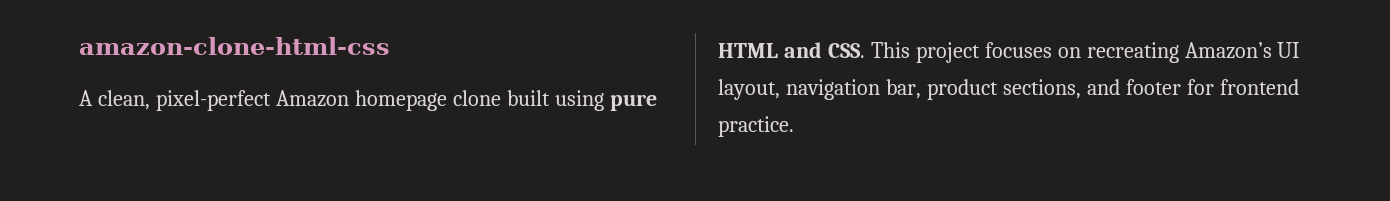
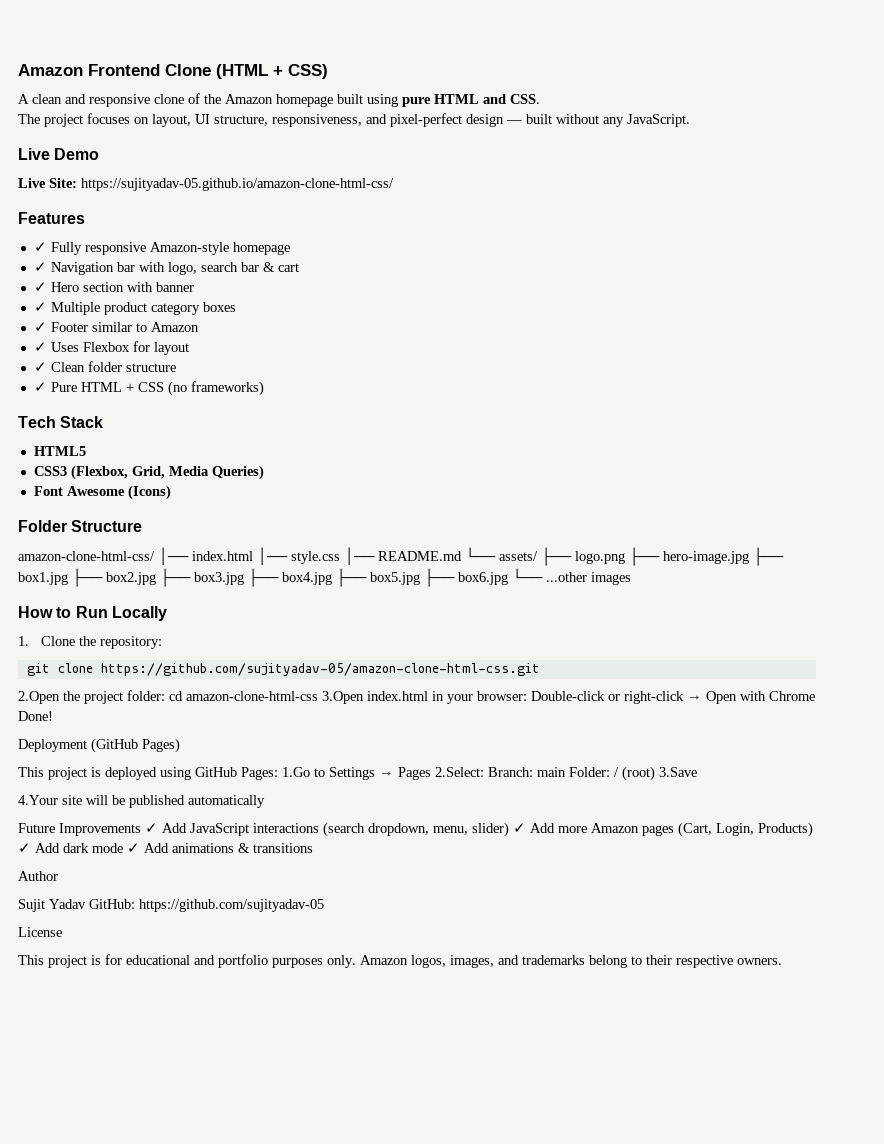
[79,37,390,55] [79,90,271,111] amazon-clone-html-css // A clean, pixel-perfect -> [18,64,328,79] [18,93,221,107] Amazon Frontend Clone (HTML + CSS) // A clean and responsive clone of the
[452,90,501,106] clone -> (333, 100) none
[870,42,910,58] This -> [18,114,40,124] // The
[1086,42,1301,63] [718,79,1299,100] [718,116,794,137] recreating Amazon’s UI layout, navigation bar, product sections, and footer for frontend practice. -> [152,113,690,127] [18,148,100,160] [18,178,394,191] [18,212,85,224] [33,242,290,255] [33,262,299,275] [33,282,194,292] [33,302,236,315] [33,322,199,332] [33,341,189,355] [33,361,176,372] [33,381,264,396] [18,416,104,428] [33,446,86,456] [33,465,264,480] [33,485,171,500] [18,520,143,532] [18,547,784,566] [18,568,631,587] [18,606,167,621] [18,636,162,649] [26,663,540,676] [18,690,815,704] [18,711,53,721] [18,738,180,753] [18,766,697,781] [18,795,265,808] [18,822,813,837] [18,843,313,853] [18,871,58,881] [18,899,324,912] [18,927,62,937] [18,954,782,968] layout, UI structure, responsiveness, and pixel-perfect design — built without any JavaScript. // Live Demo // Live Site: https://sujityadav-05.github.io/amazon-clone-html-css/ // Features // ✓ Fully responsive Amazon-style homepage // ✓ Navigation bar with logo, search bar & cart // ✓ Hero section with banner // ✓ Multiple product category boxes // ✓ Footer similar to Amazon // ✓ Uses Flexbox for layout // ✓ Clean folder structure // ✓ Pure HTML + CSS (no frameworks) // Tech Stack // HTML5 // CSS3 (Flexbox, Grid, Media Queries) // Font Awesome (Icons) // Folder Structure // amazon-clone-html-css/ │── index.html │── style.css │── README.md └── assets/ ├── logo.png ├── hero-image.jpg ├── box1.jpg ├── box2.jpg ├── box3.jpg ├── box4.jpg ├── box5.jpg ├── box6.jpg └── ...other images // How to Run Locally // 1. Clone the repository: // git clone https://github.com/sujityadav-05/amazon-clone-html-css.git // 2.Open the project folder: cd amazon-clone-html-css 3.Open index.html in your browser: Double-click or right-click → Open with Chrome Done! // Deployment (GitHub Pages) // This project is deployed using GitHub Pages: 1.Go to Settings → Pages 2.Select: Branch: main Folder: / (root) 3.Save // 4.Your site will be published automatically // Future Improvements ✓ Add JavaScript interactions (search dropdown, menu, slider) ✓ Add more Amazon pages (Cart, Login, Products) ✓ Add dark mode ✓ Add animations & transitions // Author // Sujit Yadav GitHub: https://github.com/sujityadav-05 // License // This project is for educational and portfolio purposes only. Amazon logos, images, and trademarks belong to their respective owners.

